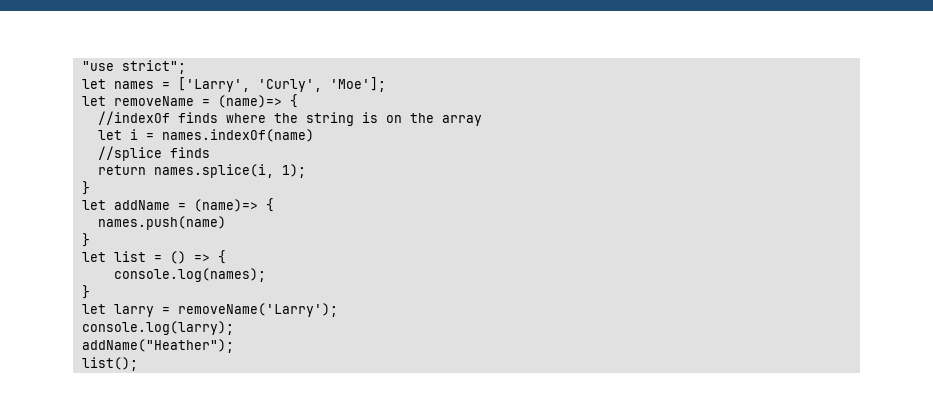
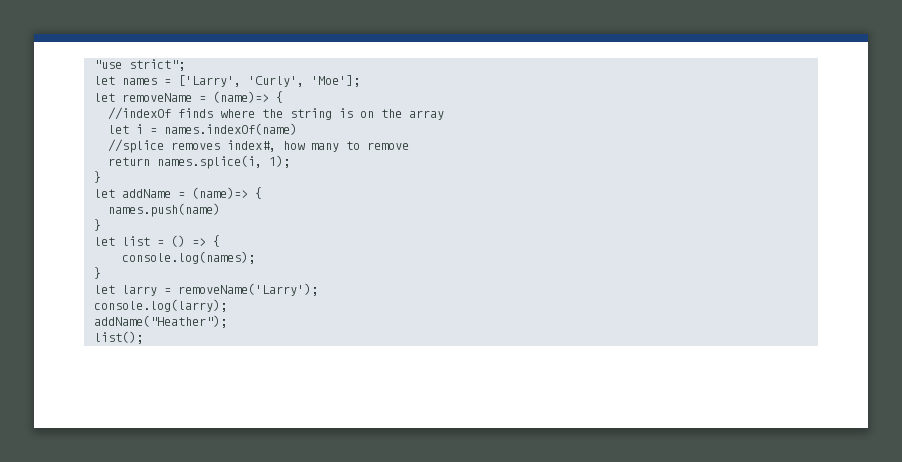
[170,147,210,158] finds -> [171,140,410,152] removes index#, how many to remove

